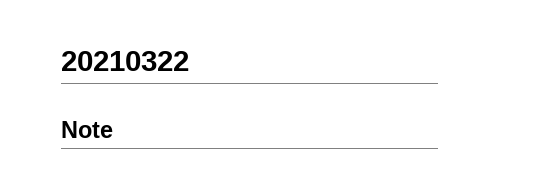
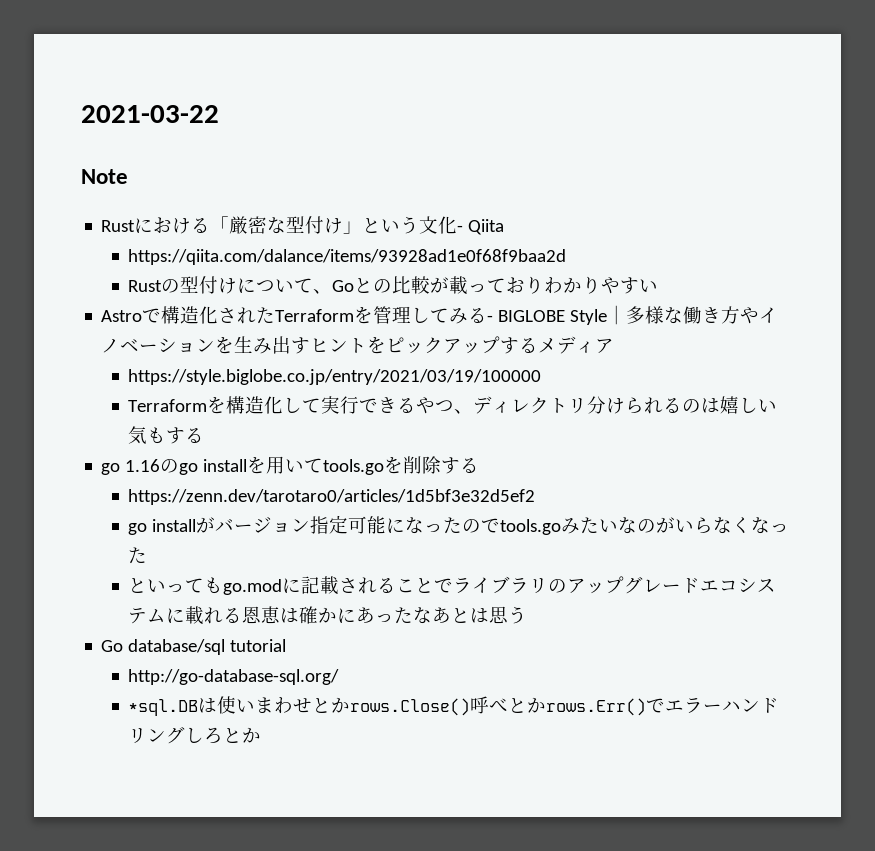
[61,51,189,71] 20210322 -> [81,105,219,123] 2021-03-22
(113, 129) none -> [101,216,505,235] [128,249,567,265] [128,276,659,295] [101,305,779,325] [101,336,615,354] [128,369,542,385] [128,396,778,414] [128,426,205,444] [101,456,480,475] [128,489,536,505] [128,515,790,535] [128,547,148,564] [128,576,777,595] [128,606,528,625] [101,639,287,655] [128,669,340,685] [128,696,780,716] [128,726,262,744] // Rustにおける「厳密な型付け」という文化- Qiita // https://qiita.com/dalance/items/93928ad1e0f68f9baa2d // Rustの型付けについて、Goとの比較が載っておりわかりやすい // Astroで構造化されたTerraformを管理してみる- BIGLOBE Style｜多様な働き方やイノベーションを生み出すヒントをピックアップするメディア // https://style.biglobe.co.jp/entry/2021/03/19/100000 // Terraformを構造化して実行できるやつ、ディレクトリ分けられるのは嬉しい気もする // go 1.16のgo installを用いてtools.goを削除する // https://zenn.dev/tarotaro0/articles/1d5bf3e32d5ef2 // go installがバージョン指定可能になったのでtools.goみたいなのがいらなくなった // といってもgo.modに記載されることでライブラリのアップグレードエコシステムに載れる恩恵は確かにあったなあとは思う // Go database/sql tutorial // http://go-database-sql.org/ // *sql.DBは使いまわせとかrows.Close()呼べとかrows.Err()でエラーハンドリングしろとか

